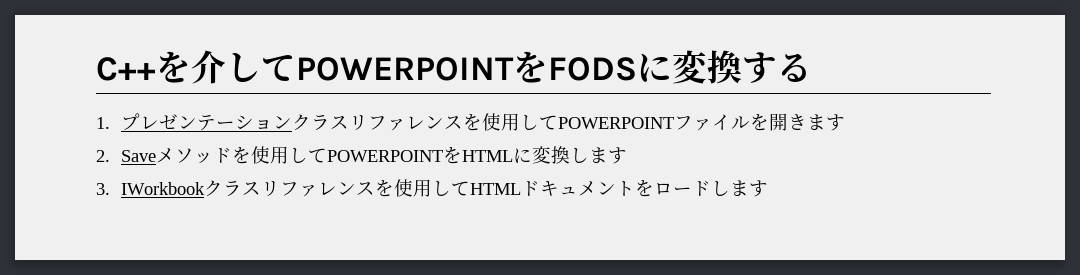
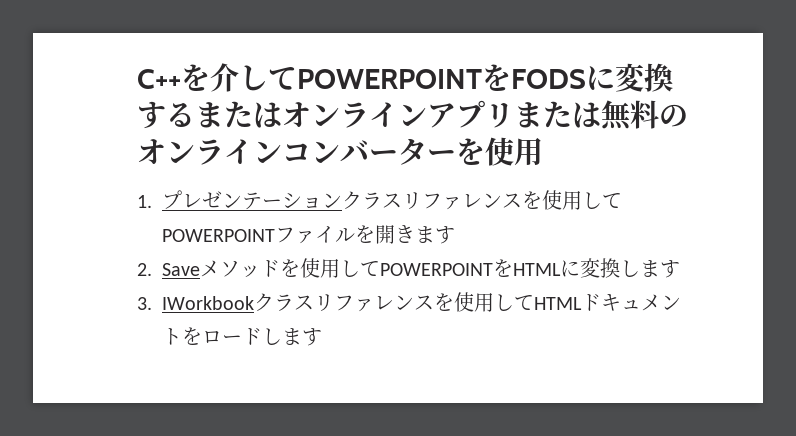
(812, 67) none -> [195,100,688,131] [137,137,543,166] またはオンラインアプリまたは無料のオンラインコンバーターを使用

